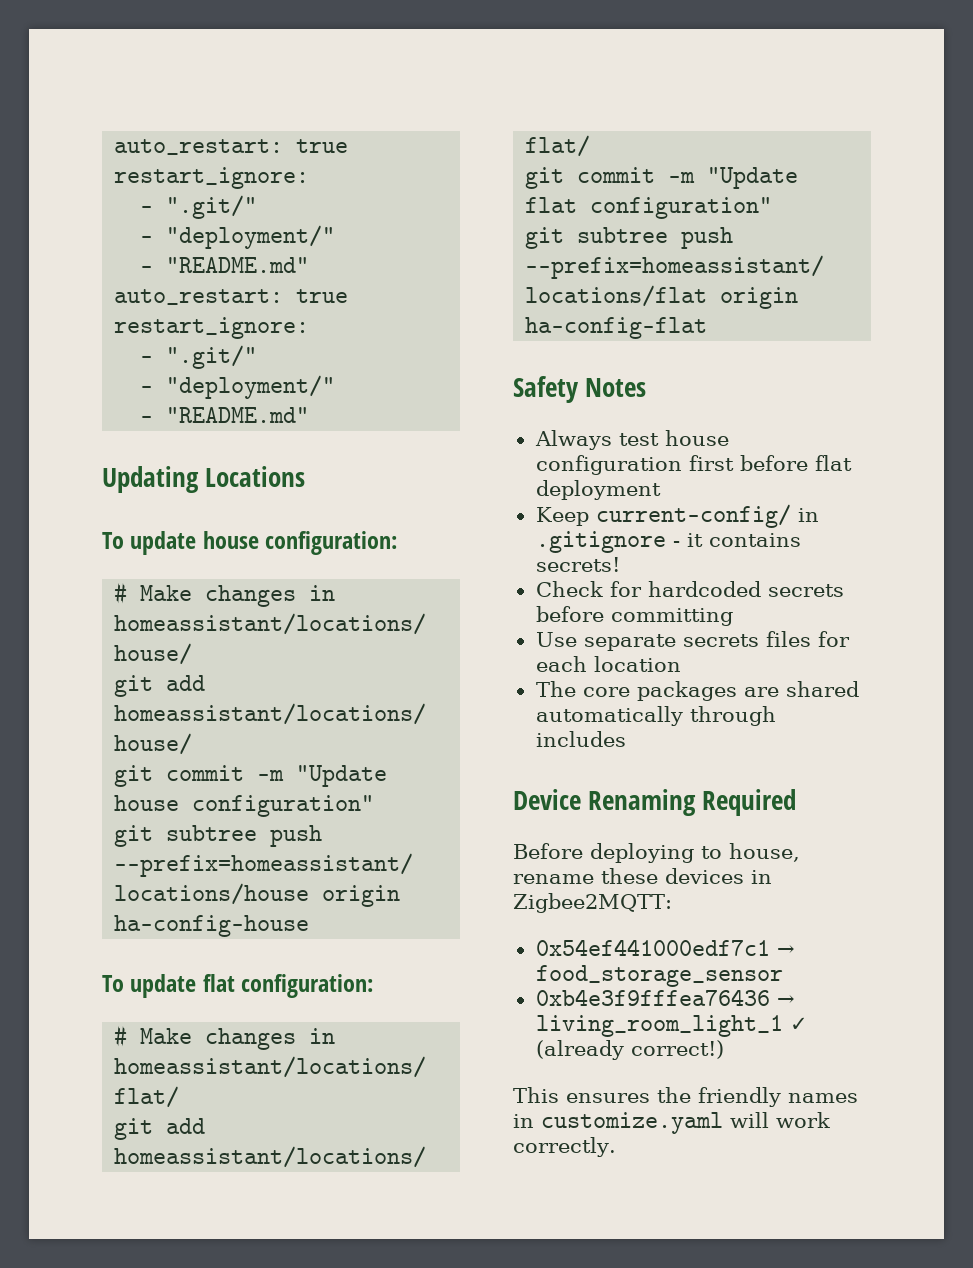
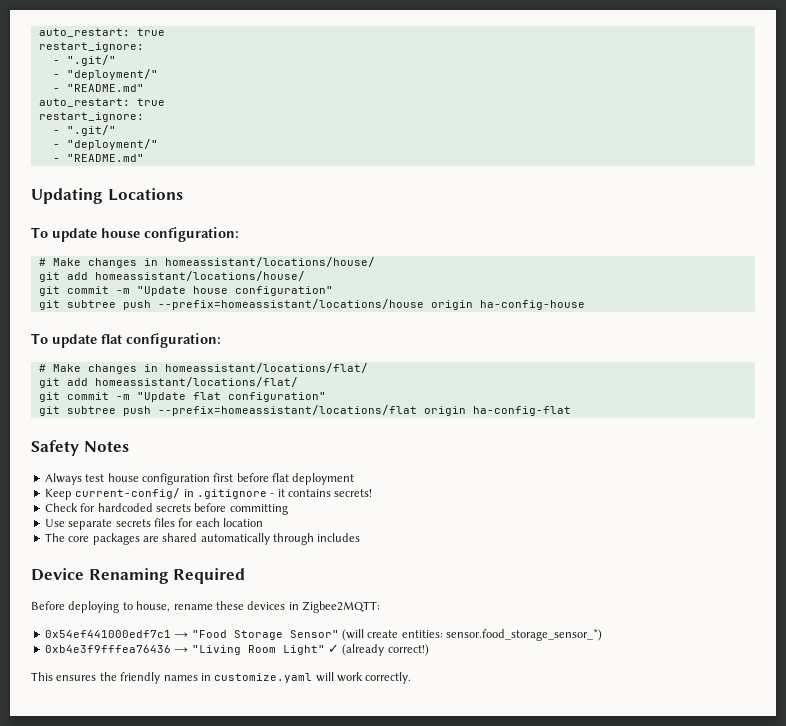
[535,965,783,987] food_storage_sensor -> [191,629,602,641] "Food Storage Sensor" (will create entities: sensor.food_storage_sensor_*)
[535,1015,783,1037] living_room_light_1 -> [191,645,325,655] "Living Room Light"

